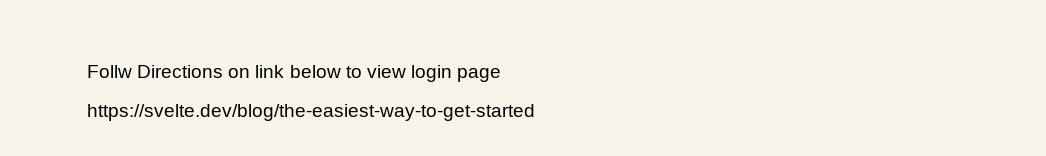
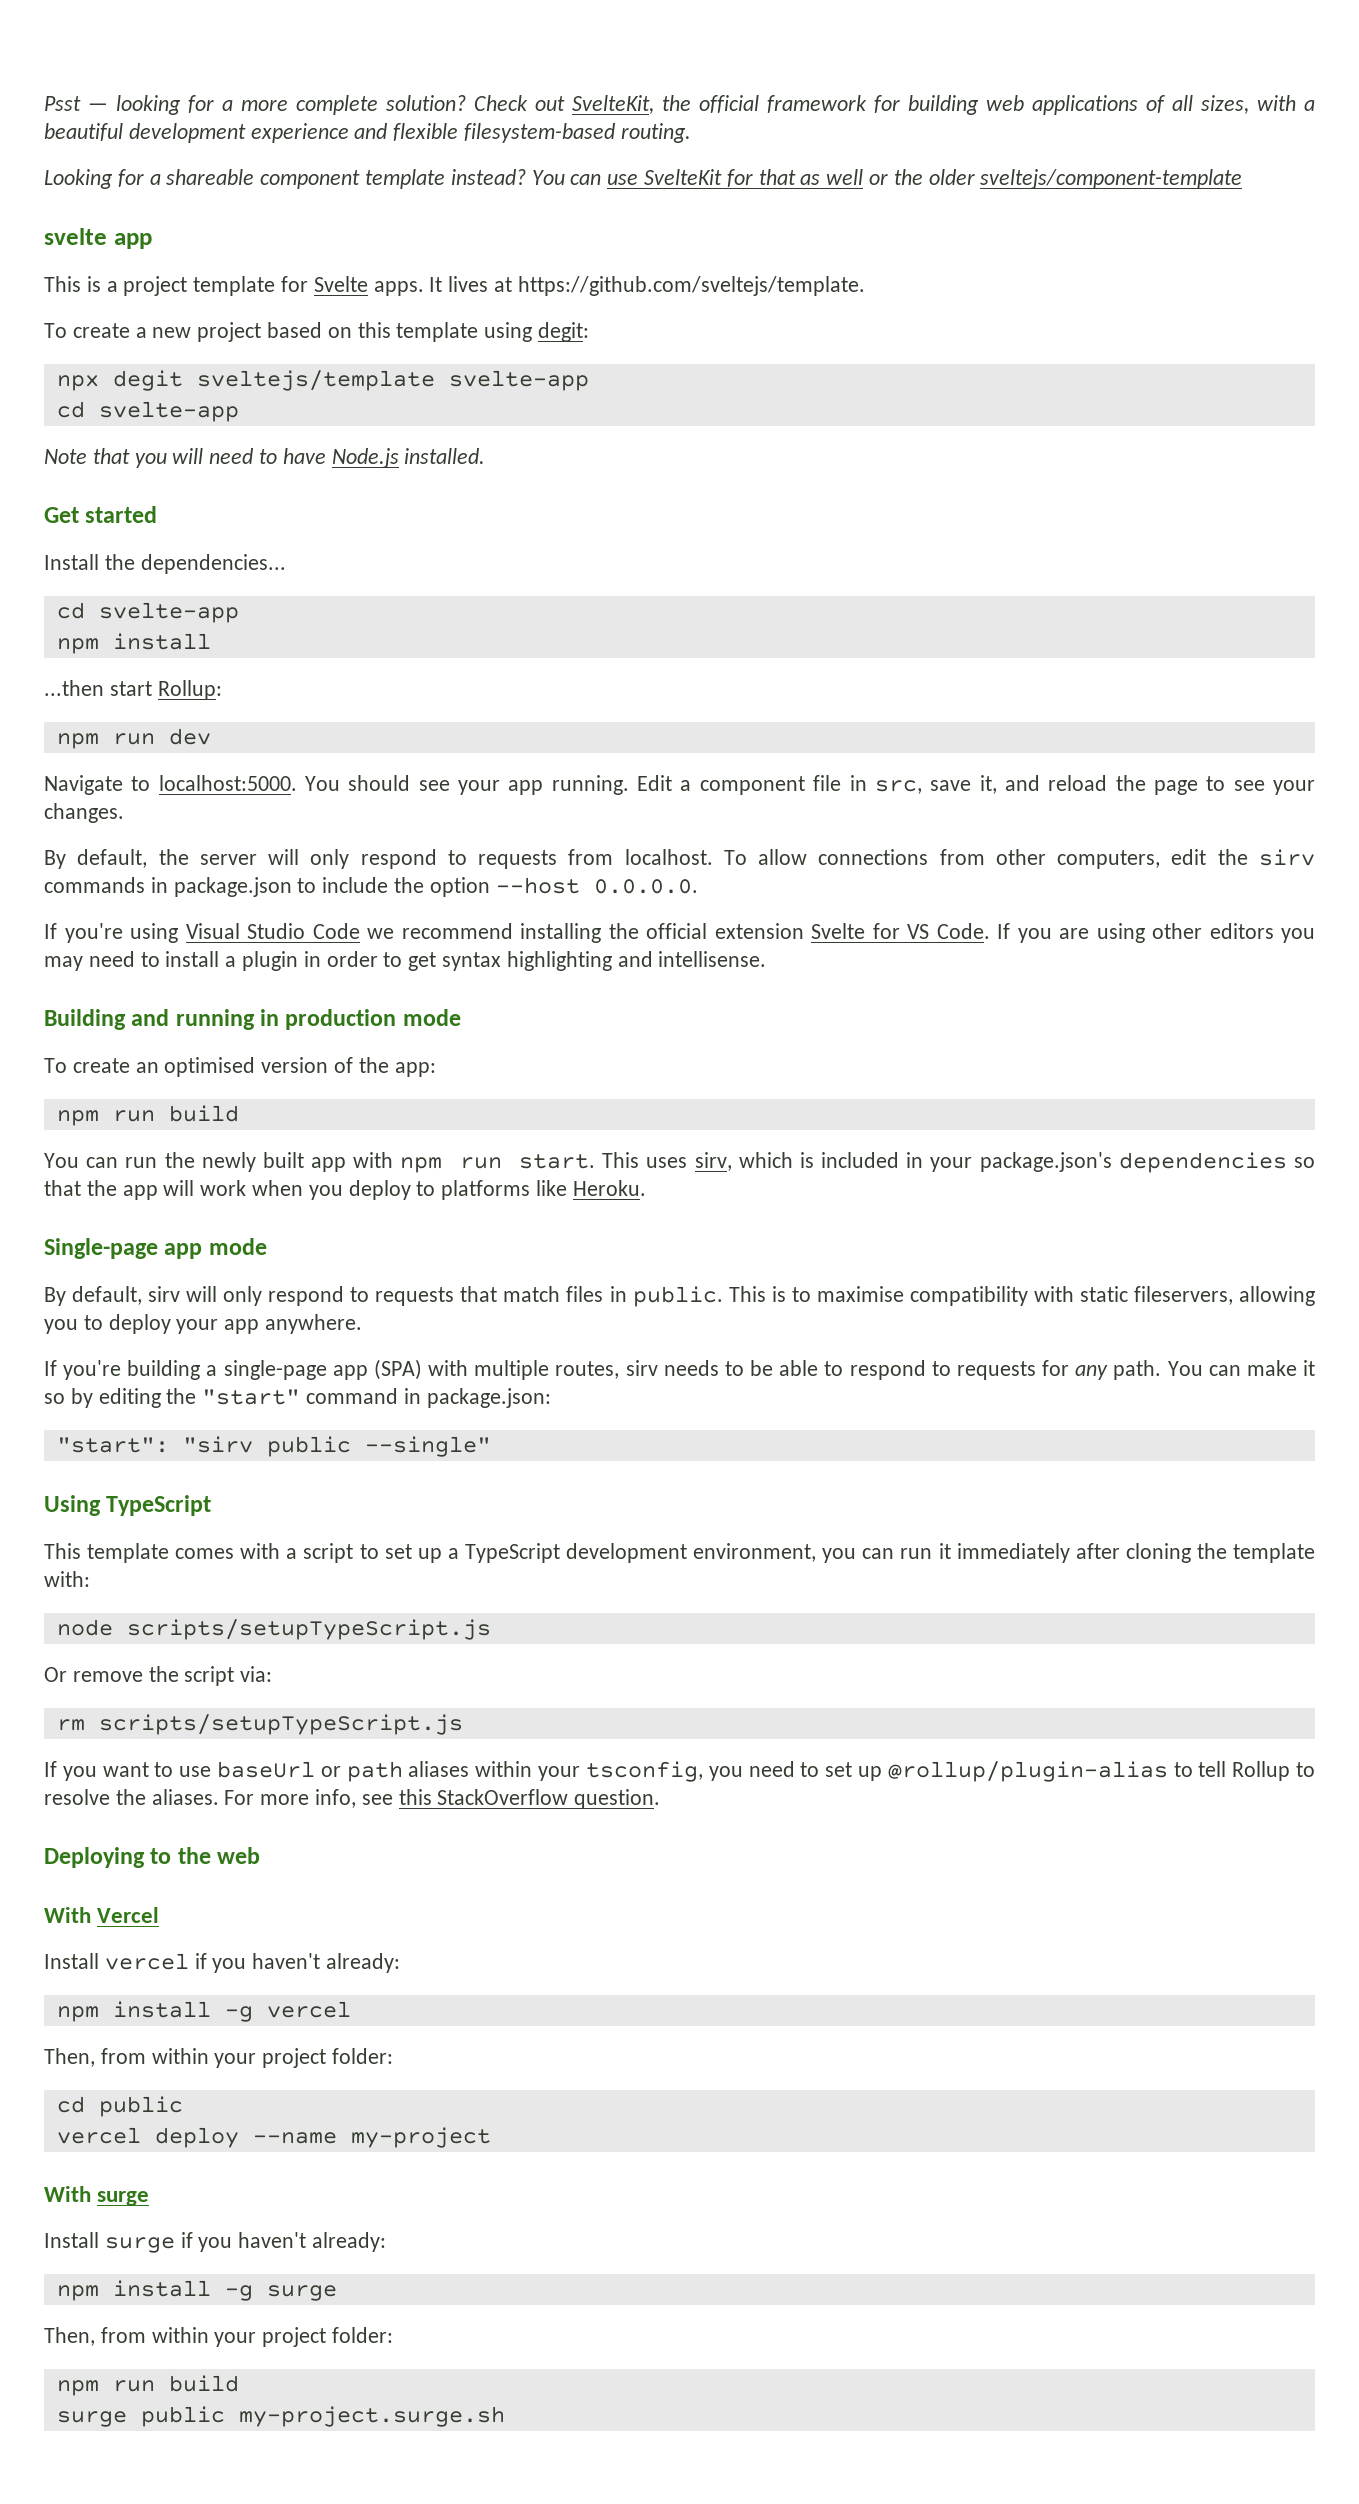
[87,65,502,82] [87,104,535,121] Follw Directions on link below to view login page // https://svelte.dev/blog/the-easiest-way-to-get-started -> [44,95,1315,115] [44,123,691,143] [44,169,1243,189] [44,228,152,249] [44,276,865,296] [44,322,590,342] [56,370,589,391] [56,401,239,422] [44,448,486,468] [44,506,158,523] [44,554,286,574] [56,602,239,623] [56,633,211,654] [44,680,222,700] [56,728,211,749] [44,775,1315,795] [44,803,124,823] [44,849,1316,869] [44,877,698,897] [44,923,1315,943] [44,951,767,971] [44,1009,461,1030] [44,1057,436,1077] [56,1105,239,1126] [44,1152,1315,1173] [44,1180,646,1200] [44,1238,267,1259] [44,1286,1315,1307] [44,1314,363,1334] [44,1359,1316,1380] [44,1388,551,1408] [56,1436,491,1457] [44,1495,212,1516] [44,1543,1315,1563] [44,1571,90,1587] [56,1619,491,1640] [44,1666,273,1686] [56,1714,463,1735] [44,1761,1316,1782] [44,1789,661,1809] [44,1847,261,1868] [44,1907,160,1923] [44,1953,401,1973] [56,2001,351,2022] [44,2048,394,2068] [56,2096,183,2117] [56,2127,491,2148] [44,2186,150,2206] [44,2232,387,2253] [56,2280,337,2301] [44,2327,394,2347] [56,2375,239,2396] [56,2406,505,2427] Psst — looking for a more complete solution? Check out SvelteKit, the official framework for building web applications of all sizes, with a beautiful development experience and flexible filesystem-based routing. // Looking for a shareable component template instead? You can use SvelteKit for that as well or the older sveltejs/component-template // svelte app // This is a project template for Svelte apps. It lives at https://github.com/sveltejs/template. // To create a new project based on this template using degit: // npx degit sveltejs/template svelte-app // cd svelte-app // Note that you will need to have Node.js installed. // Get started // Install the dependencies... // cd svelte-app // npm install // ...then start Rollup: // npm run dev // Navigate to localhost:5000. You should see your app running. Edit a component file in src, save it, and reload the page to see your changes. // By default, the server will only respond to requests from localhost. To allow connections from other computers, edit the sirv commands in package.json to include the option --host 0.0.0.0. // If you're using Visual Studio Code we recommend installing the official extension Svelte for VS Code. If you are using other editors you may need to install a plugin in order to get syntax highlighting and intellisense. // Building and running in production mode // To create an optimised version of the app: // npm run build // You can run the newly built app with npm run start. This uses sirv, which is included in your package.json's dependencies so that the app will work when you deploy to platforms like Heroku. // Single-page app mode // By default, sirv will only respond to requests that match files in public. This is to maximise compatibility with static fileservers, allowing you to deploy your app anywhere. // If you're building a single-page app (SPA) with multiple routes, sirv needs to be able to respond to requests for any path. You can make it so by editing the "start" command in package.json: // "start": "sirv public --single" // Using TypeScript // This template comes with a script to set up a TypeScript development environment, you can run it immediately after cloning the template with: // node scripts/setupTypeScript.js // Or remove the script via: // rm scripts/setupTypeScript.js // If you want to use baseUrl or path aliases within your tsconfig, you need to set up @rollup/plugin-alias to tell Rollup to resolve the aliases. For more info, see this StackOverflow question. // Deploying to the web // With Vercel // Install vercel if you haven't already: // npm install -g vercel // Then, from within your project folder: // cd public // vercel deploy --name my-project // With surge // Install surge if you haven't already: // npm install -g surge // Then, from within your project folder: // npm run build // surge public my-project.surge.sh

